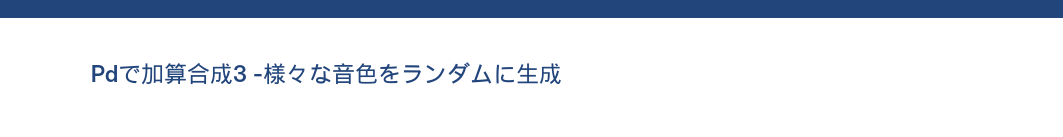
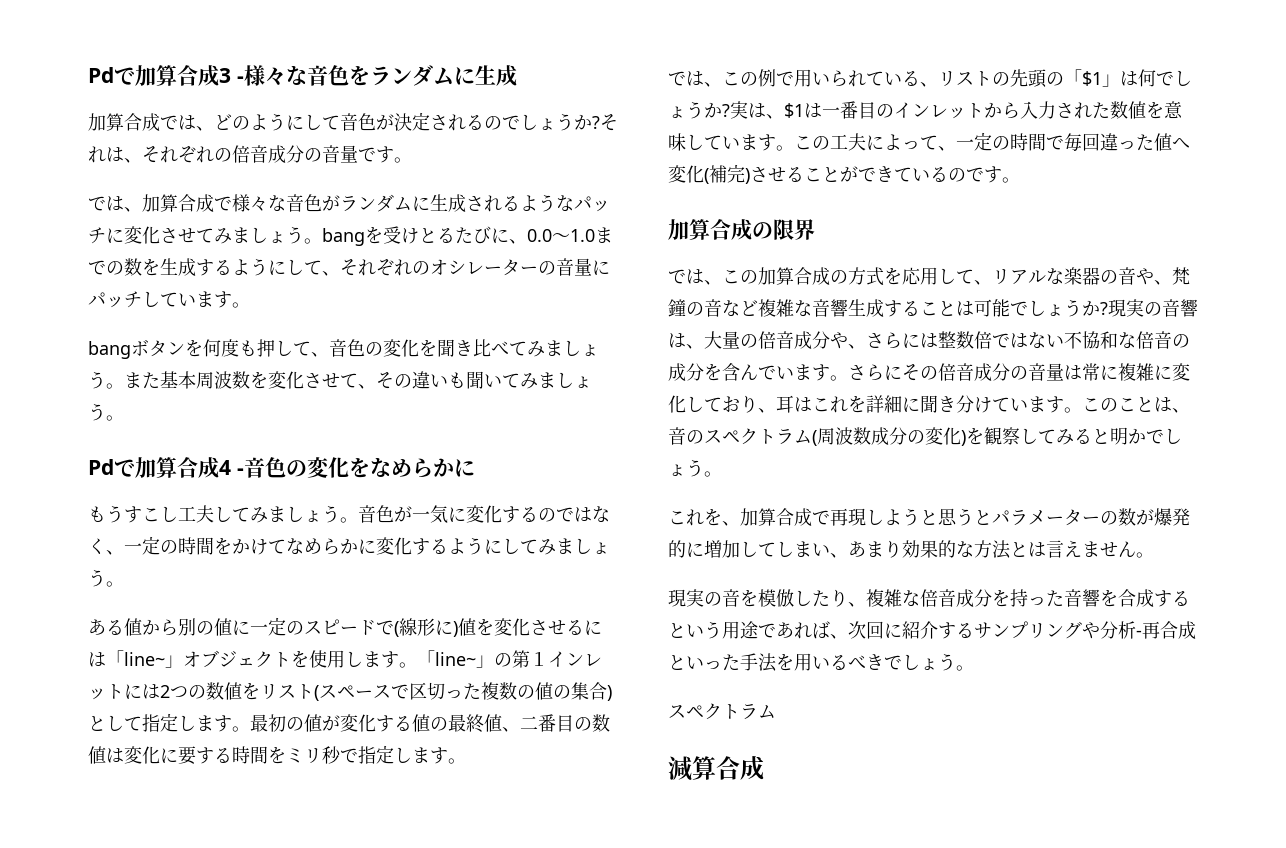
(563, 74) none -> [88,112,618,131] [88,145,412,163] [88,194,610,212] [88,226,613,246] [88,258,610,276] [88,291,250,308] [88,339,599,359] [88,371,592,389] [88,403,124,421] [88,457,475,479] [88,505,610,523] [88,536,610,555] [88,569,124,587] [88,617,602,637] [88,650,602,668] [88,682,612,701] [88,713,610,733] [88,745,466,765] [668,69,1192,88] [668,101,1183,119] [668,132,1190,152] [668,164,1020,184] [668,219,815,241] [668,267,1190,286] [668,299,1198,317] [668,331,1190,349] [668,363,1190,381] [668,395,1190,413] [668,427,1182,446] [668,459,722,477] [668,508,1190,526] [668,540,1154,559] [668,589,1190,607] [668,621,1196,639] [668,653,974,672] [668,703,776,720] [668,756,764,781] // 加算合成では、どのようにして音色が決定されるのでしょうか?それは、それぞれの倍音成分の音量です。 // では、加算合成で様々な音色がランダムに生成されるようなパッチに変化させてみましょう。bangを受けとるたびに、0.0〜1.0までの数を生成するようにして、それぞれのオシレーターの音量にパッチしています。 // bangボタンを何度も押して、音色の変化を聞き比べてみましょう。また基本周波数を変化させて、その違いも聞いてみましょう。 // Pdで加算合成4 -音色の変化をなめらかに // もうすこし工夫してみましょう。音色が一気に変化するのではなく、一定の時間をかけてなめらかに変化するようにしてみましょう。 // ある値から別の値に一定のスピードで(線形に)値を変化させるには「line~」オブジェクトを使用します。「line~」の第１インレットには2つの数値をリスト(スペースで区切った複数の値の集合)として指定します。最初の値が変化する値の最終値、二番目の数値は変化に要する時間をミリ秒で指定します。 // では、この例で用いられている、リストの先頭の「$1」は何でしょうか?実は、$1は一番目のインレットから入力された数値を意味しています。この工夫によって、一定の時間で毎回違った値へ変化(補完)させることができているのです。 // 加算合成の限界 // では、この加算合成の方式を応用して、リアルな楽器の音や、梵鐘の音など複雑な音響生成することは可能でしょうか?現実の音響は、大量の倍音成分や、さらには整数倍ではない不協和な倍音の成分を含んでいます。さらにその倍音成分の音量は常に複雑に変化しており、耳はこれを詳細に聞き分けています。このことは、音のスペクトラム(周波数成分の変化)を観察してみると明かでしょう。 // これを、加算合成で再現しようと思うとパラメーターの数が爆発的に増加してしまい、あまり効果的な方法とは言えません。 // 現実の音を模倣したり、複雑な倍音成分を持った音響を合成するという用途であれば、次回に紹介するサンプリングや分析-再合成といった手法を用いるべきでしょう。 // スペクトラム // 減算合成

